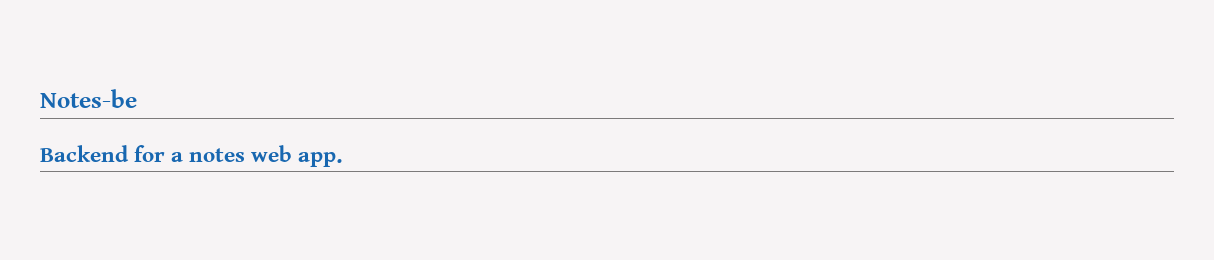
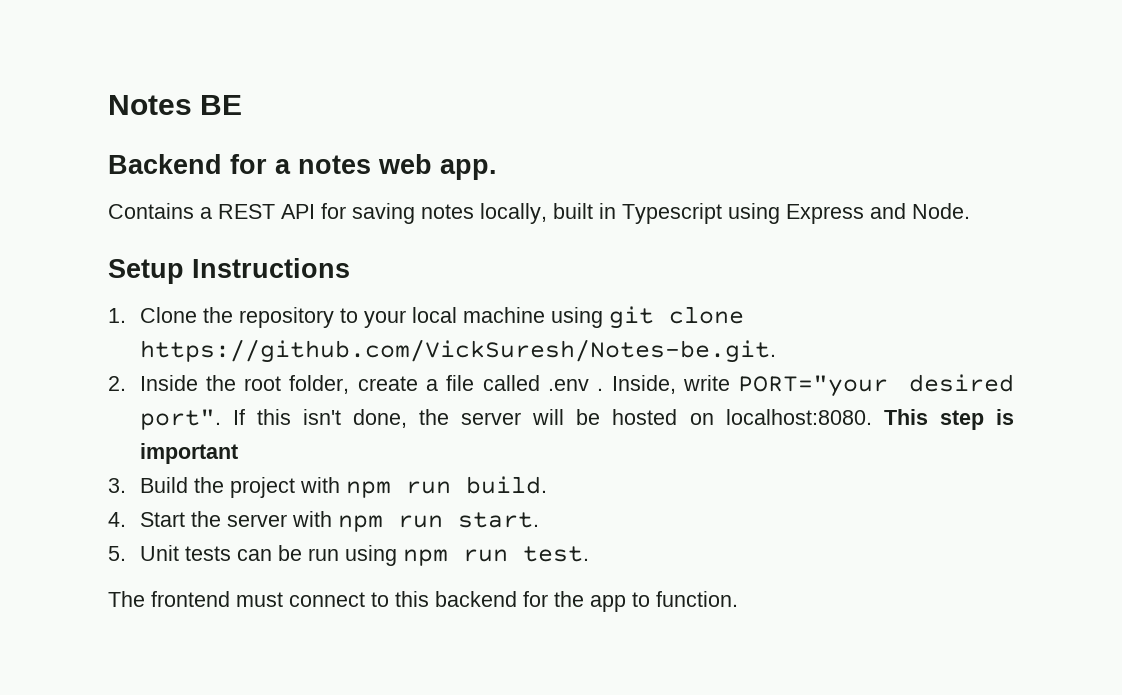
[40,89,137,108] Notes-be -> [108,95,243,115] Notes BE
(344, 159) none -> [108,203,970,224] [108,258,350,284] [108,306,744,329] [139,339,776,363] [108,374,1014,397] [139,409,1015,430] [139,443,238,464] [108,476,547,498] [108,511,539,532] [108,545,589,566] [108,591,738,612] // Contains a REST API for saving notes locally, built in Typescript using Express and Node. // Setup Instructions // 1. Clone the repository to your local machine using git clone https://github.com/VickSuresh/Notes-be.git. // 2. Inside the root folder, create a file called .env . Inside, write PORT="your desired port". If this isn't done, the server will be hosted on localhost:8080. This step is important // 3. Build the project with npm run build. // 4. Start the server with npm run start. // 5. Unit tests can be run using npm run test. // The frontend must connect to this backend for the app to function.

